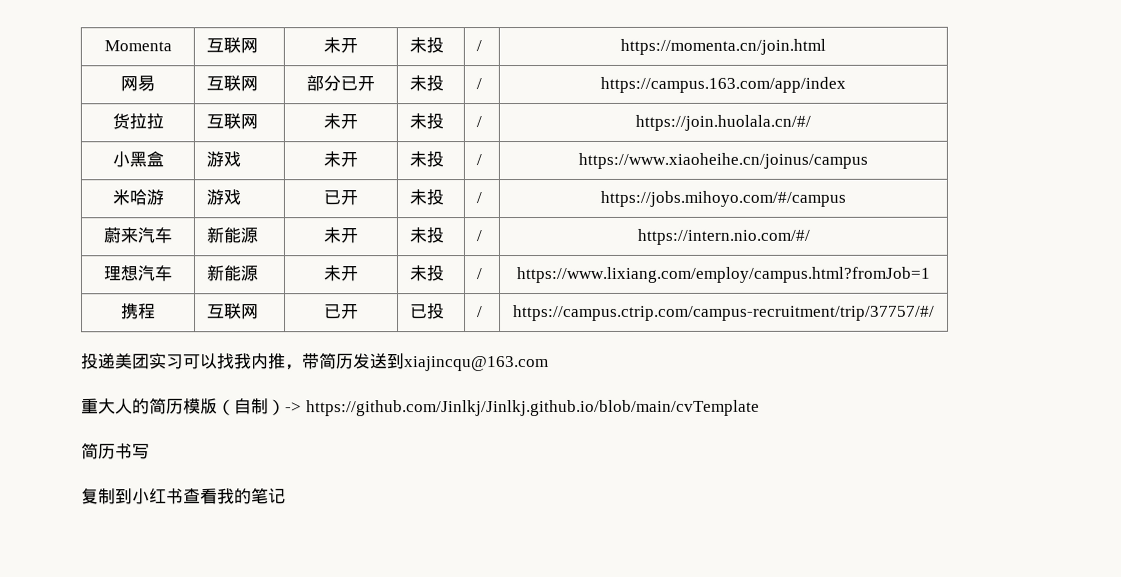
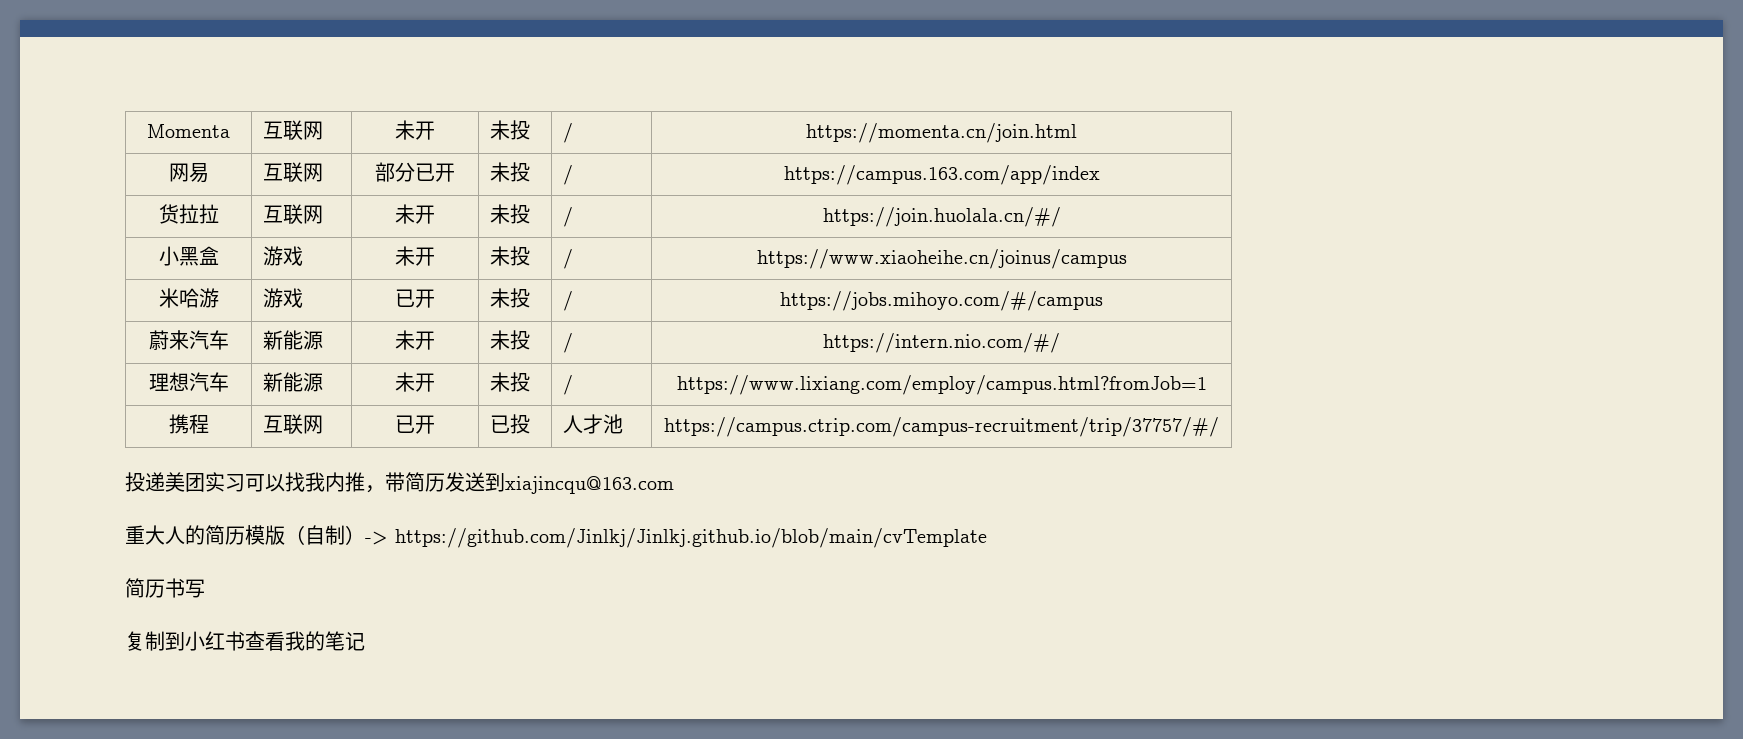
[477,306,484,318] / -> [563,414,624,434] 人才池

